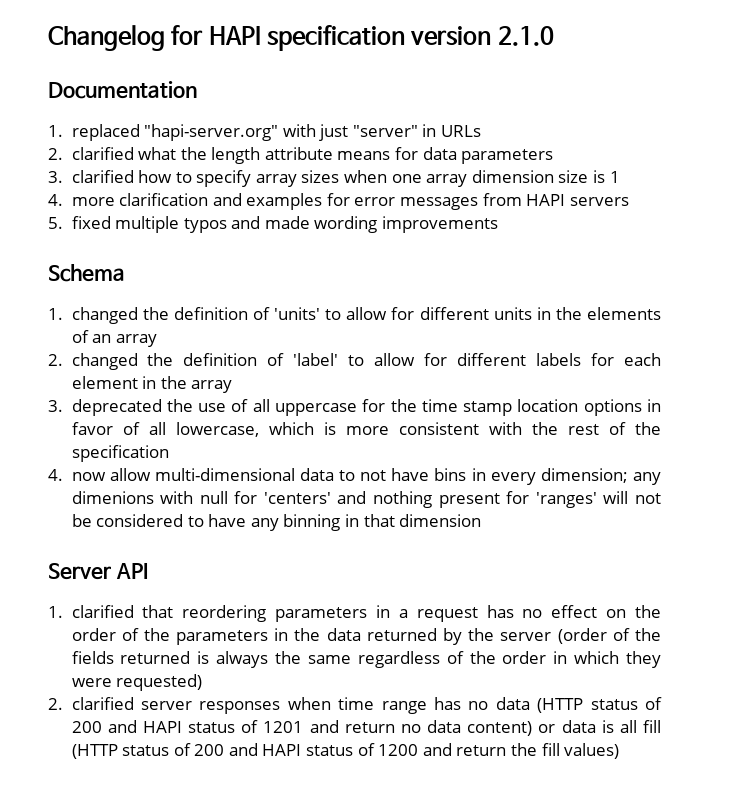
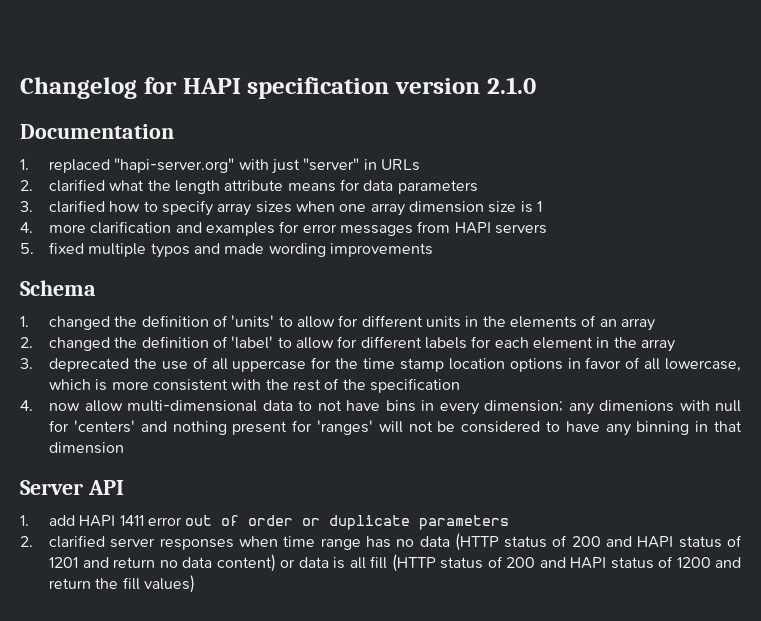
[71,605,662,622] [71,628,661,645] [71,651,661,668] [71,674,203,691] clarified that reordering parameters in a request has no effect on the order of the parameters in the data returned by the server (order of the fields returned is always the same regardless of the order in which they were requested) -> [49,515,510,530] add HAPI 1411 error out of order or duplicate parameters

